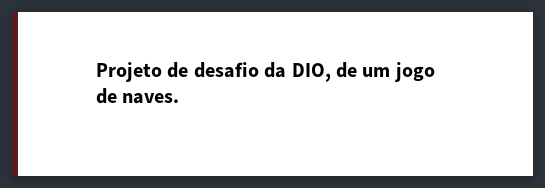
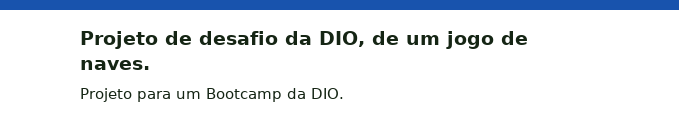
(180, 98) none -> [80,88,344,102] // Projeto para um Bootcamp da DIO.

